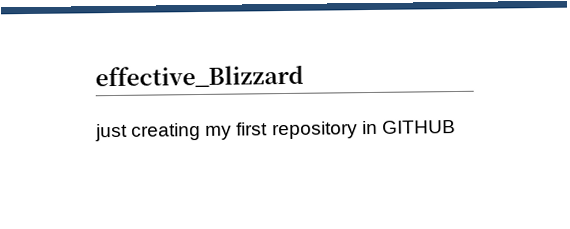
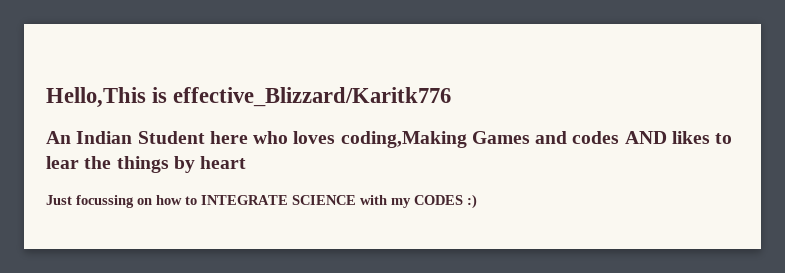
[95,64,304,89] [95,120,456,142] effective_Blizzard // just creating my first repository in GITHUB -> [46,87,452,108] [46,131,733,148] [46,156,247,173] [46,194,477,209] Hello,This is effective_Blizzard/Karitk776 // An Indian Student here who loves coding,Making Games and codes AND likes to lear the things by heart // Just focussing on how to INTEGRATE SCIENCE with my CODES :)

